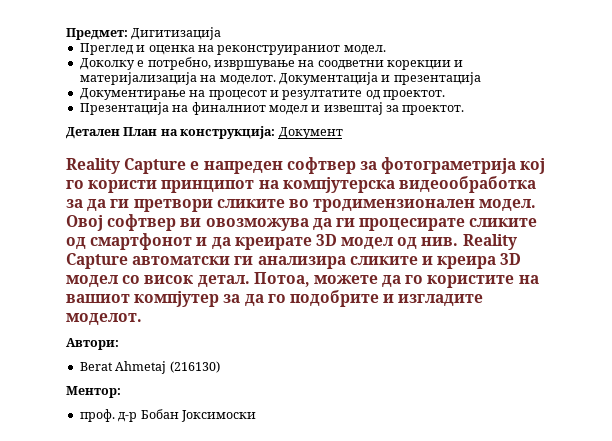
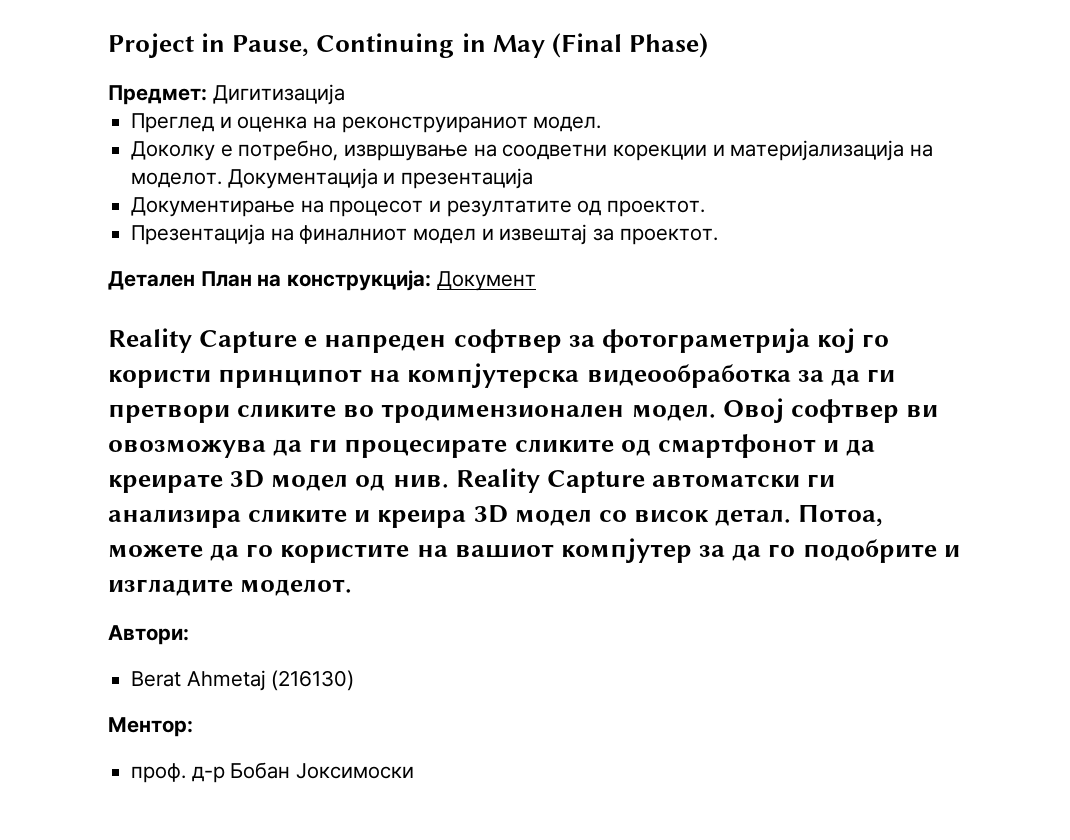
(66, 34) none -> [108,33,709,58] Project in Pause, Continuing in May (Final Phase) //

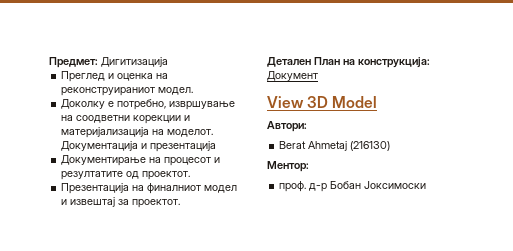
[108,33,709,58] Project in Pause, Continuing in May (Final Phase) // -> (49, 62) none
[108,328,890,353] [108,363,896,388] [108,398,939,423] [108,434,876,458] [108,468,836,493] [108,504,884,528] [108,538,960,563] [108,579,353,596] Reality Capture е напреден софтвер за фотограметрија кој го користи принципот на компјутерска видеообработка за да ги претвори сликите во тродимензионален модел. Овој софтвер ви овозможува да ги процесирате сликите од смартфонот и да креирате 3D модел од нив. Reality Capture автоматски ги анализира сликите и креира 3D модел со висок детал. Потоа, можете да го користите на вашиот компјутер за да го подобрите и изгладите моделот. -> [267,96,378,108] View 3D Model

